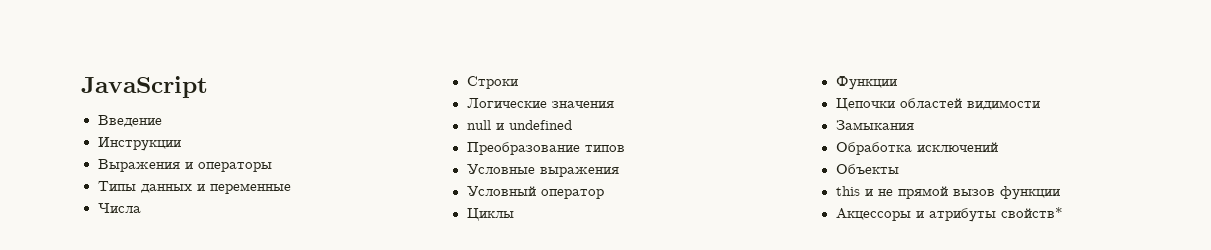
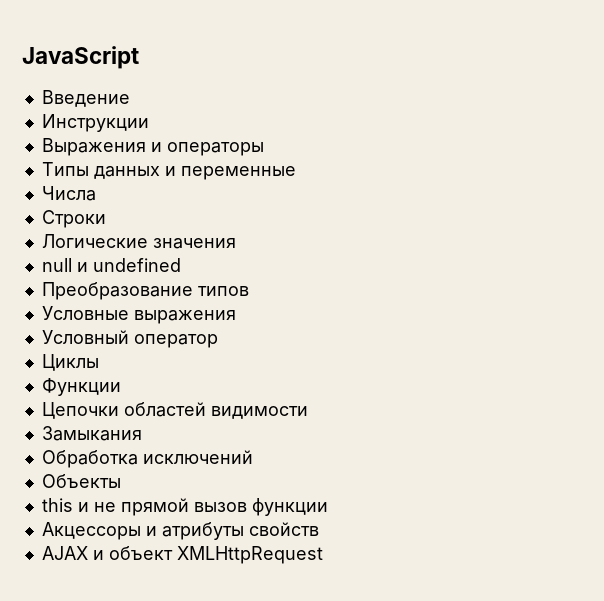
[1000,207,1063,218] свойств* -> [248,522,319,536] [41,546,323,564] свойств // AJAX и объект XMLHttpRequest

